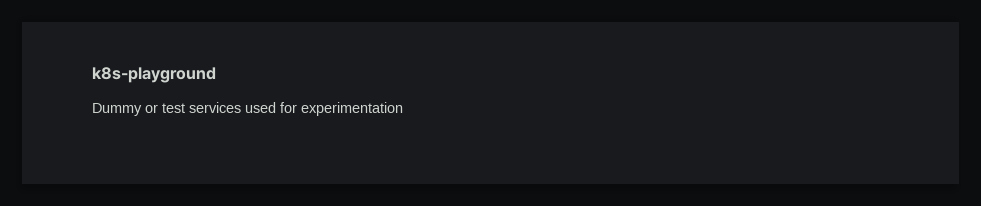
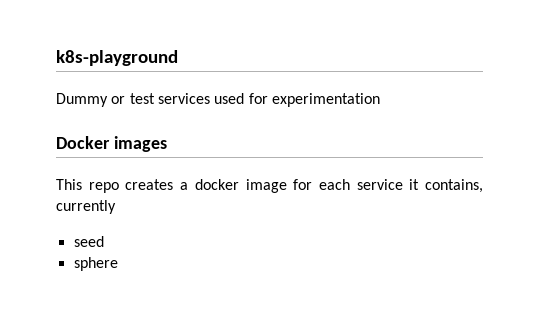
(403, 109) none -> [56,136,167,152] [56,179,483,193] [56,200,116,214] [73,236,104,247] [73,257,118,271] // Docker images // This repo creates a docker image for each service it contains, currently // seed // sphere

